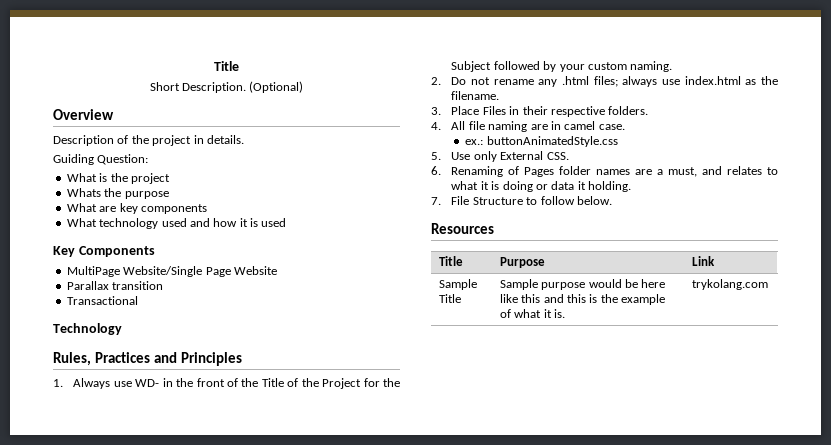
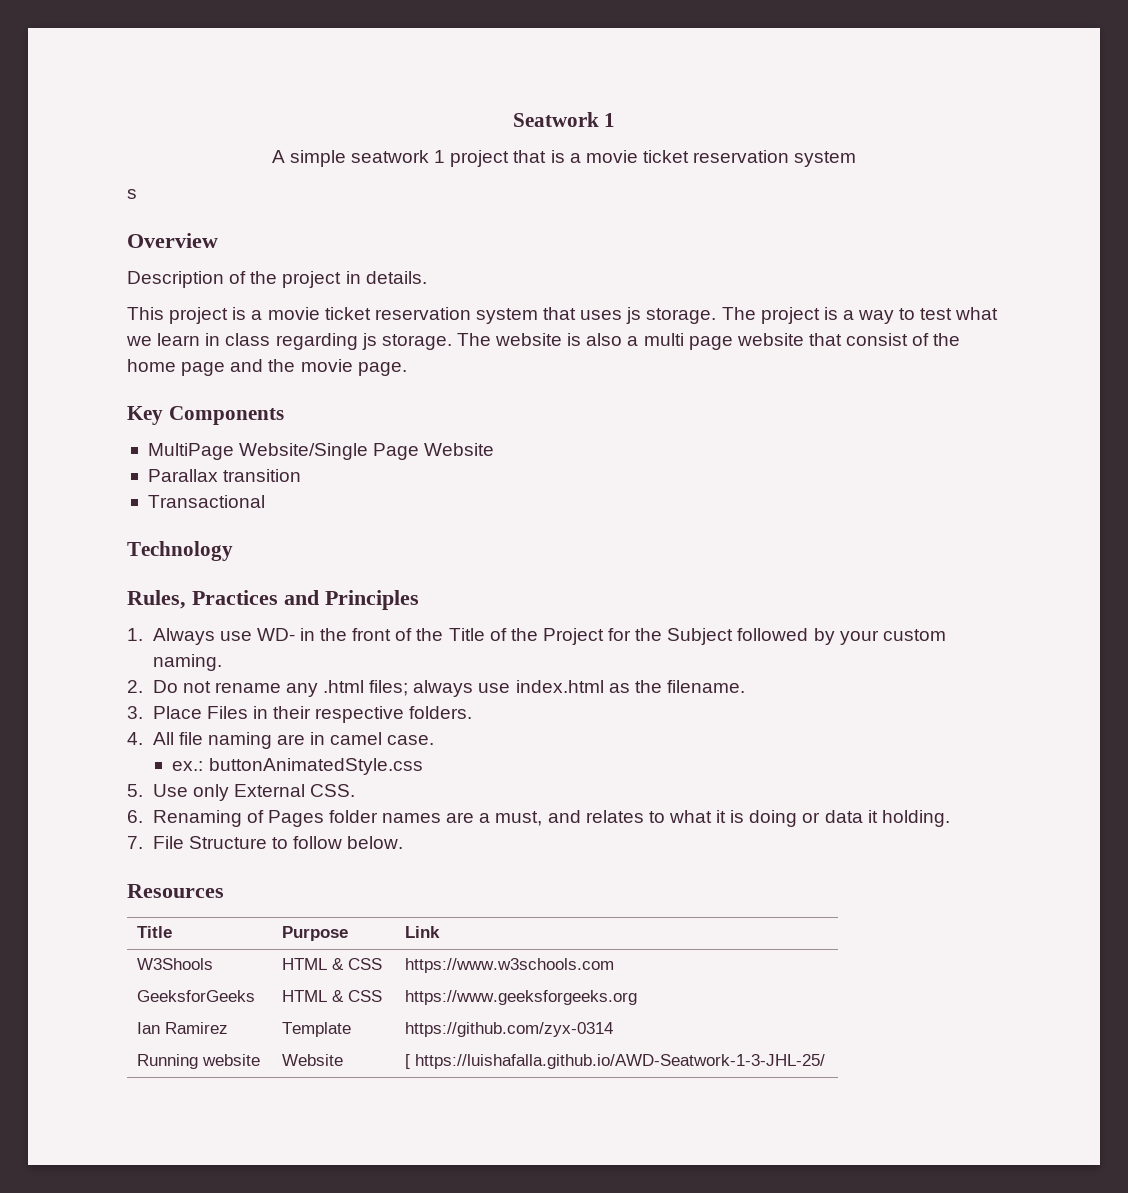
[214,61,239,71] [149,81,304,93] Title // Short Description. (Optional) -> [512,112,616,127] [271,150,857,167] [127,189,137,199] Seatwork 1 // A simple seatwork 1 project that is a movie ticket reservation system // s
[53,154,149,165] [66,173,170,184] [66,188,169,199] [66,203,207,214] [66,218,287,229] Guiding Question: // What is the project // Whats the purpose // What are key components // What technology used and how it is used -> [127,307,999,324] [126,333,961,350] [127,359,407,376] This project is a movie ticket reservation system that uses js storage. The project is a way to test what we learn in class regarding js storage. The website is also a multi page website that consist of the home page and the movie page.
[438,279,477,290] [438,294,461,303] [499,279,666,290] [499,294,666,305] [499,309,565,318] [691,279,768,290] Sample Title | Sample purpose would be here like this and this is the example of what it is. | trykolang.com -> [137,958,214,970] [282,958,383,970] [405,958,615,973] [137,990,256,1002] [282,990,383,1002] [405,990,638,1005] [137,1022,229,1034] [282,1022,352,1037] [405,1022,614,1037] [137,1054,261,1069] [282,1054,344,1066] [405,1054,826,1069] W3Shools | HTML & CSS | https://www.w3schools.com // GeeksforGeeks | HTML & CSS | https://www.geeksforgeeks.org // Ian Ramirez | Template | https://github.com/zyx-0314 // Running website | Website | [ https://luishafalla.github.io/AWD-Seatwork-1-3-JHL-25/

